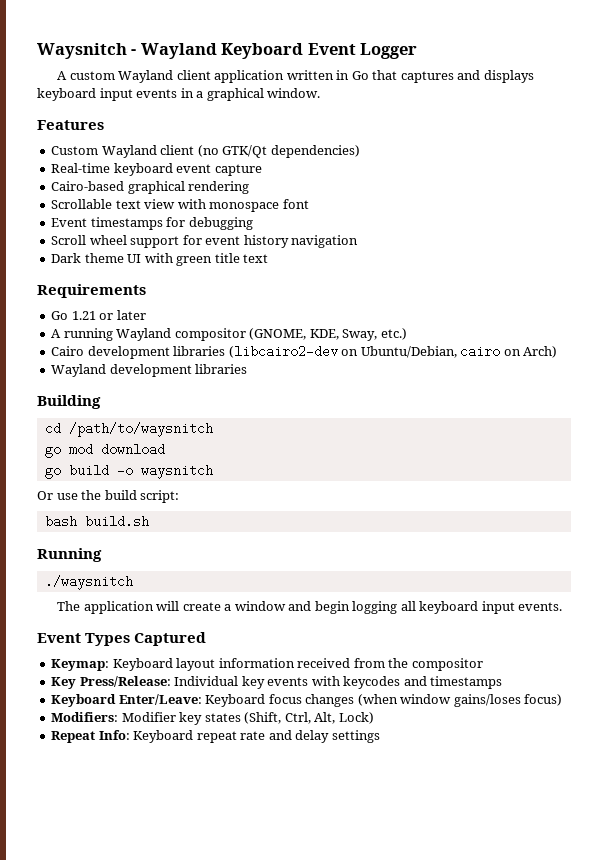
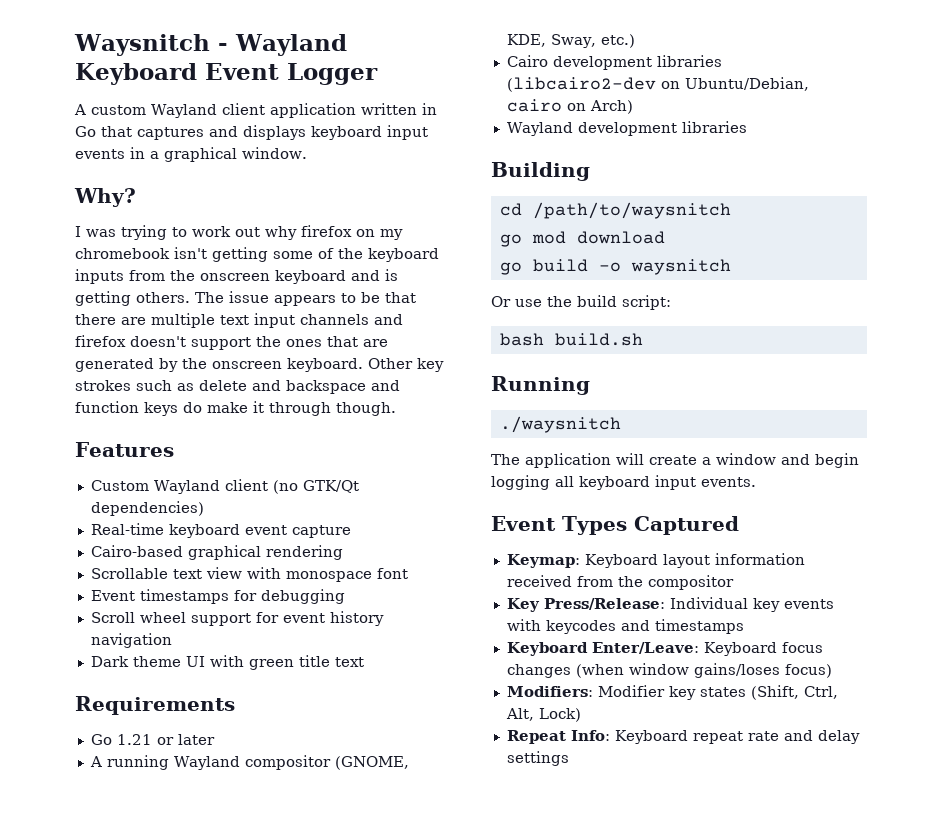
(321, 93) none -> [74,188,136,207] [75,225,403,240] [75,247,439,262] [75,269,398,284] [75,291,416,306] [75,313,403,328] [75,335,388,350] [75,358,444,372] [75,380,400,394] [75,401,396,416] // Why? // I was trying to work out why firefox on my chromebook isn't getting some of the keyboard inputs from the onscreen keyboard and is getting others. The issue appears to be that there are multiple text input channels and firefox doesn't support the ones that are generated by the onscreen keyboard. Other key strokes such as delete and backspace and function keys do make it through though.

